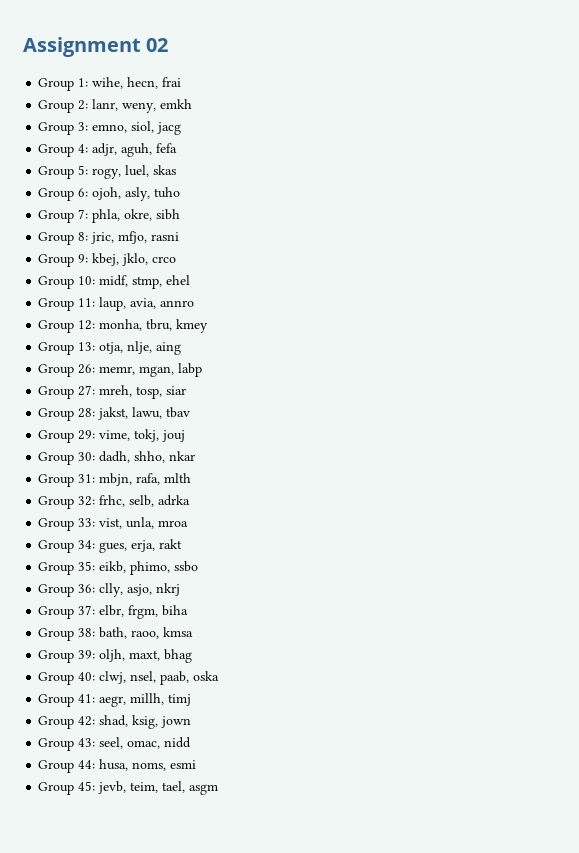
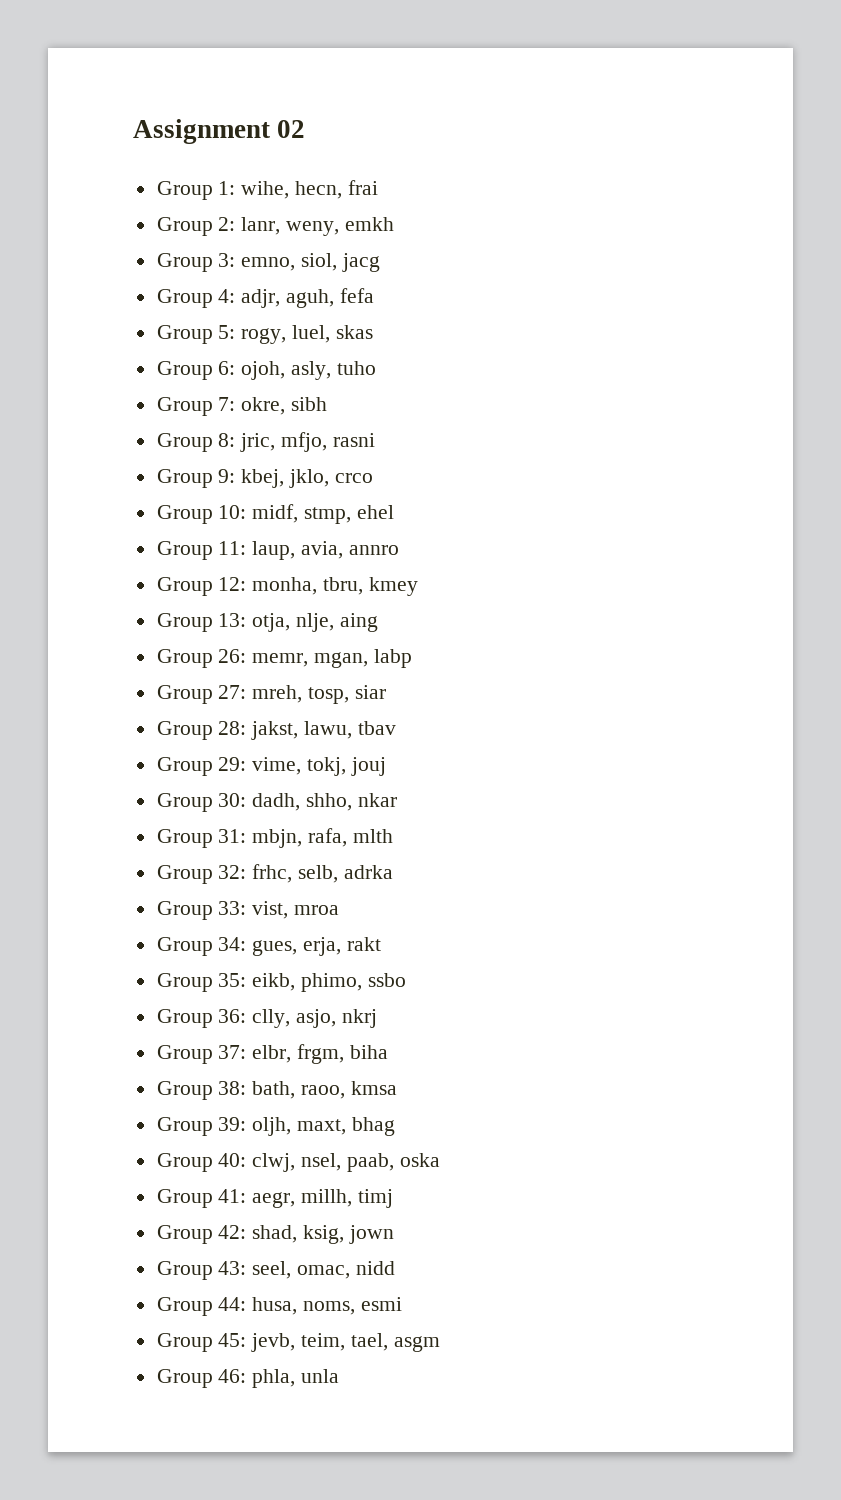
[92,209,121,223] phla, -> (236, 404) none
[126,517,155,529] unla, -> (289, 910) none
(219, 789) none -> [156,1369,340,1388] // Group 46: phla, unla

